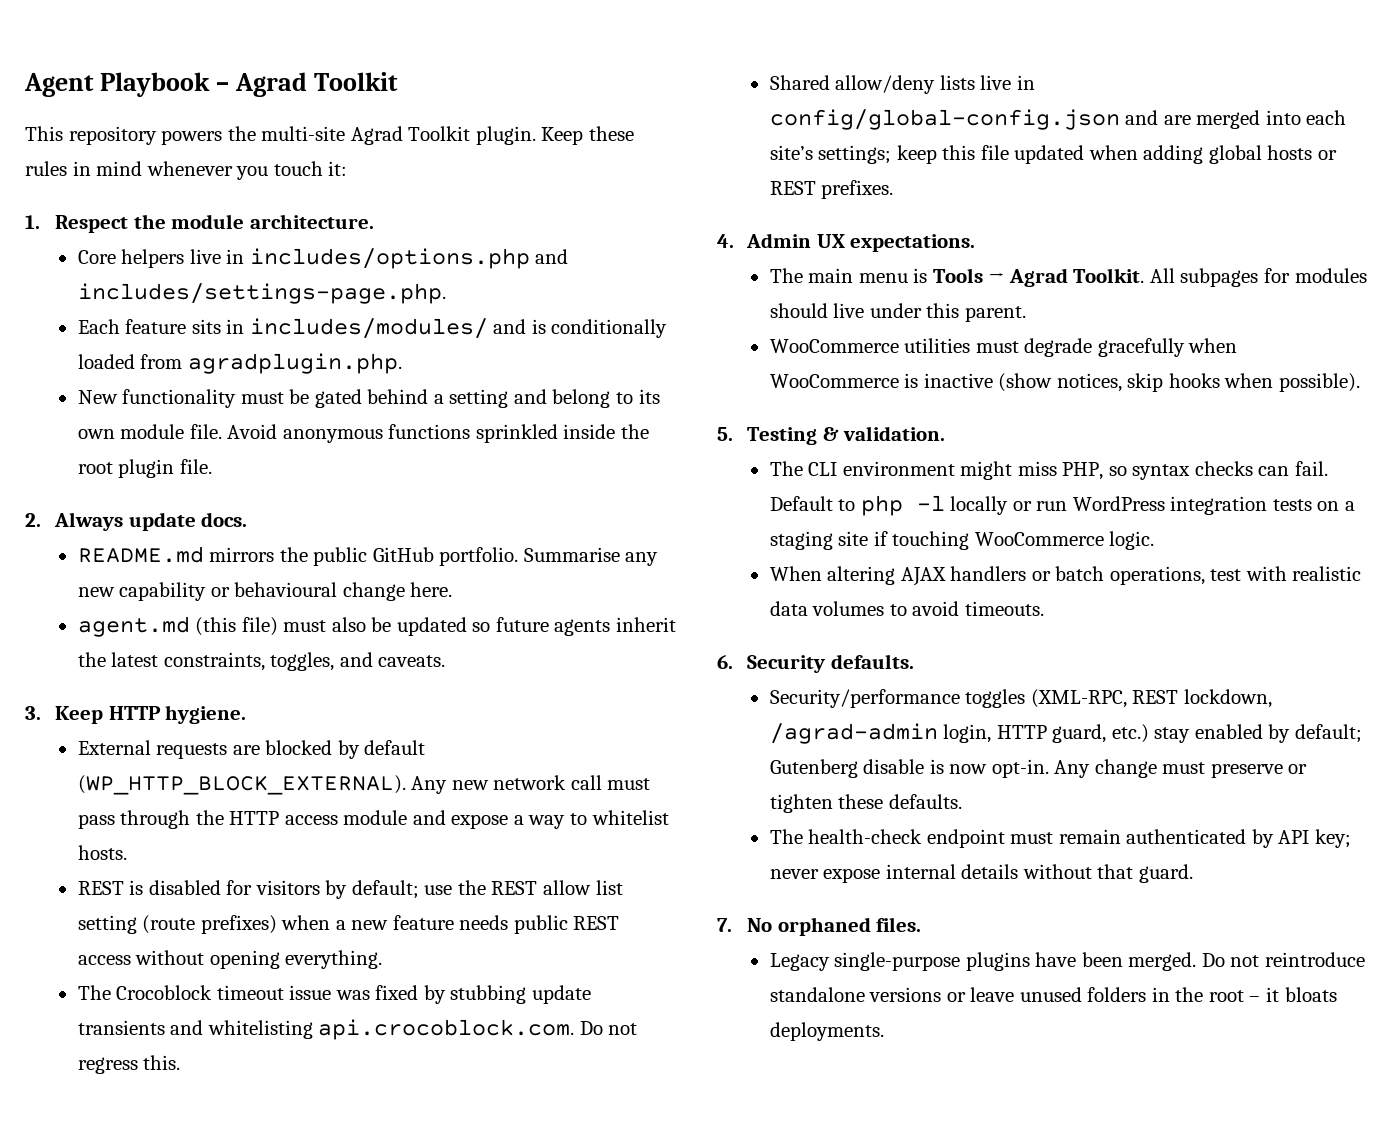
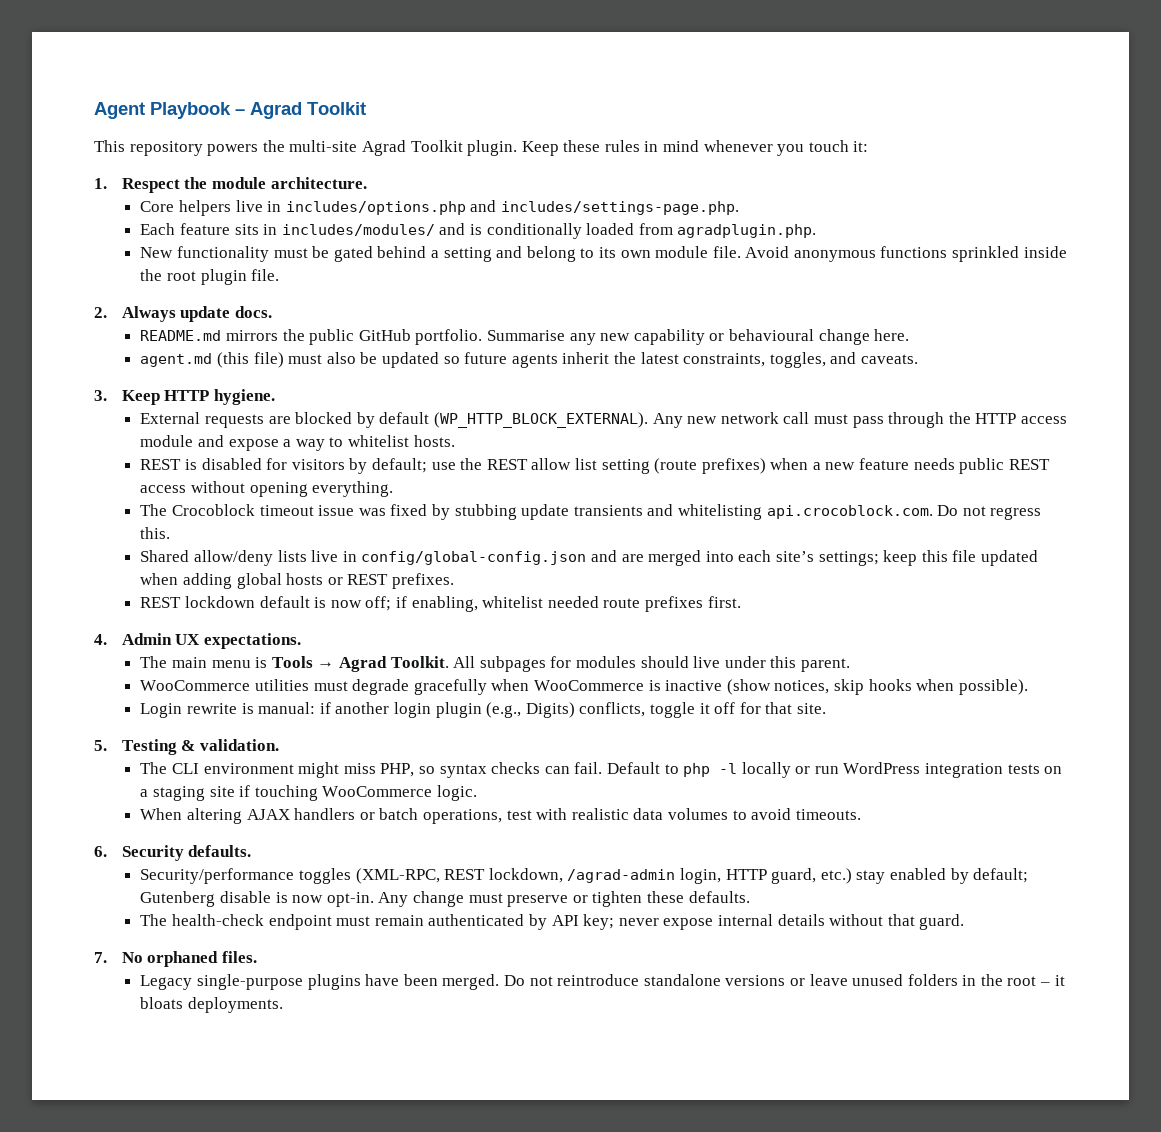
(894, 189) none -> [140,596,741,612] // REST lockdown default is now off; if enabling, whitelist needed route prefixes first.
(1360, 382) none -> [140,702,826,718] // Login rewrite is manual: if another login plugin (e.g., Digits) conflicts, toggle it off for that site.

